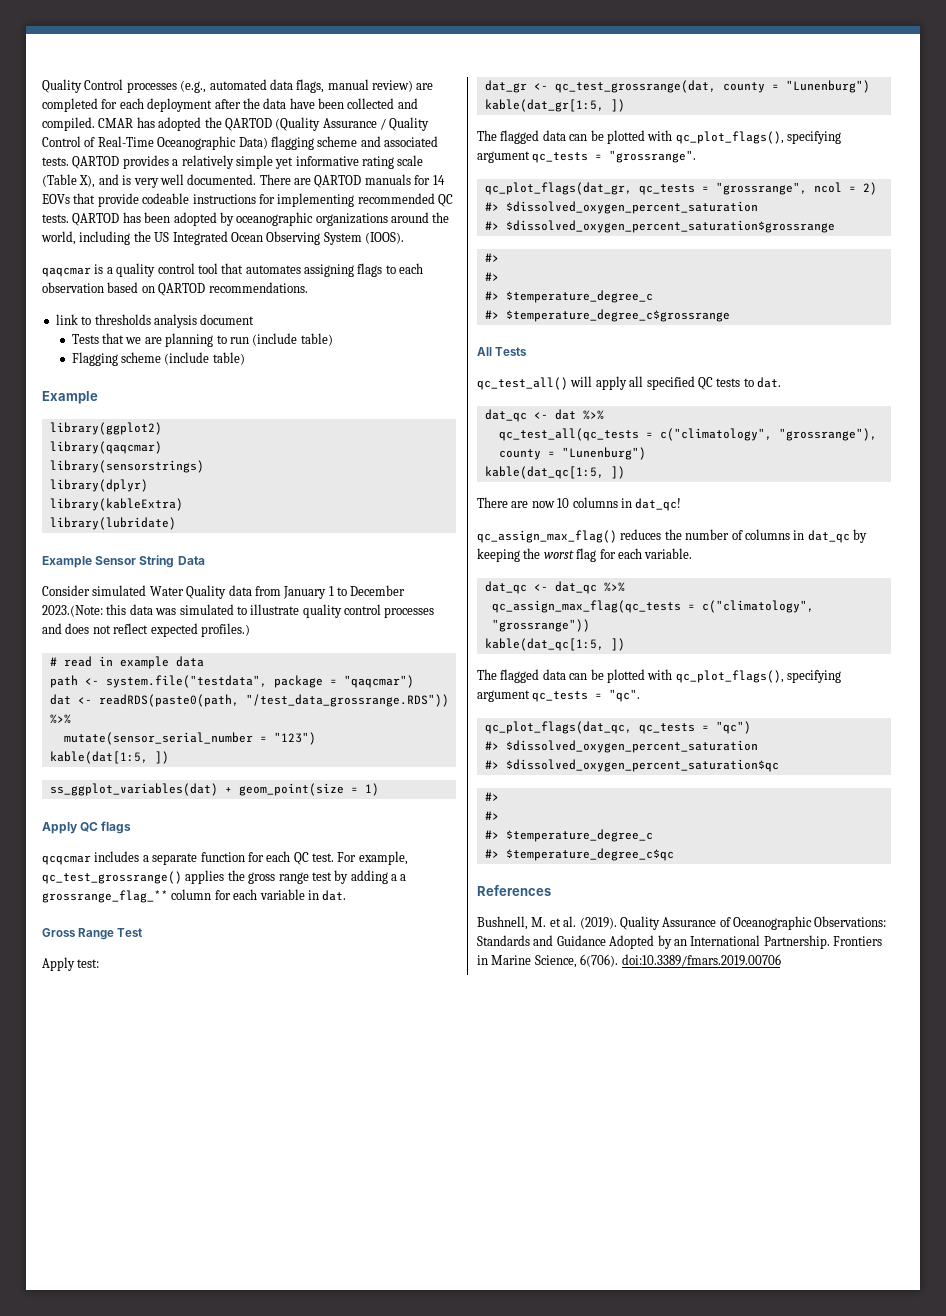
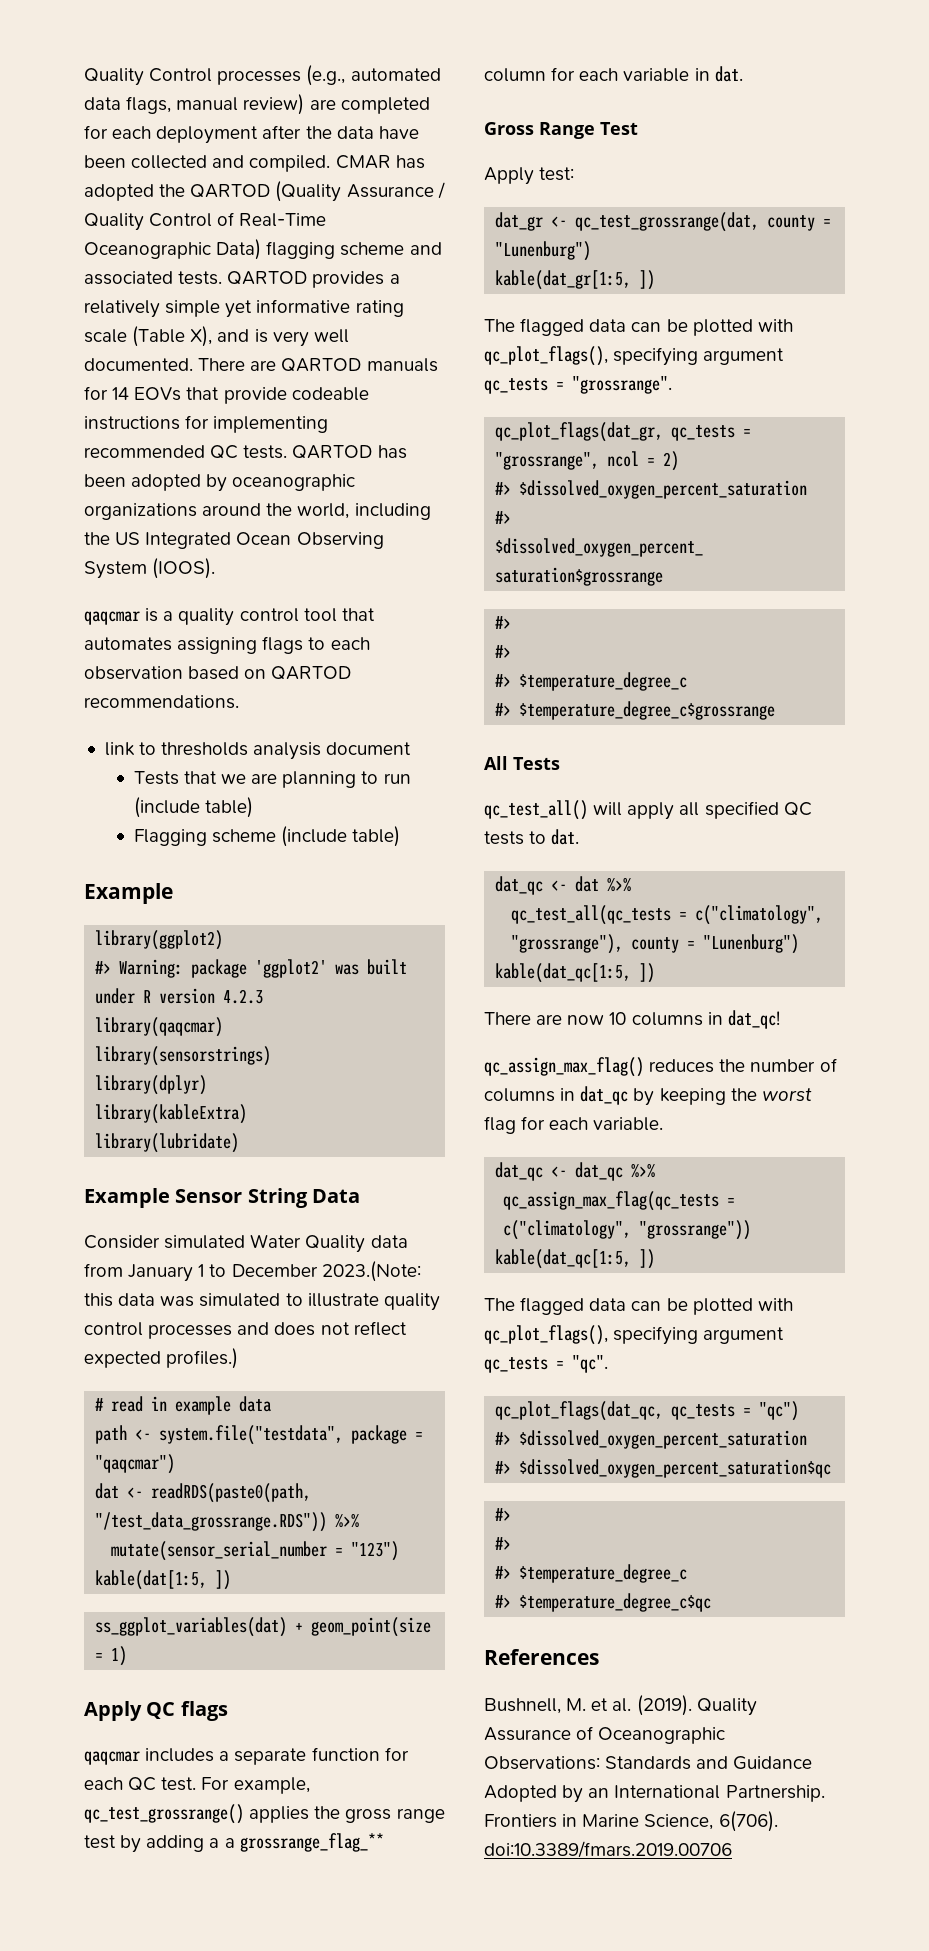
(162, 428) none -> [95,959,408,978] [95,988,264,1004] // #> Warning: package 'ggplot2' was built under R version 4.2.3
[42,855,91,865] qcqcmar -> [84,1751,140,1765] qaqcmar

